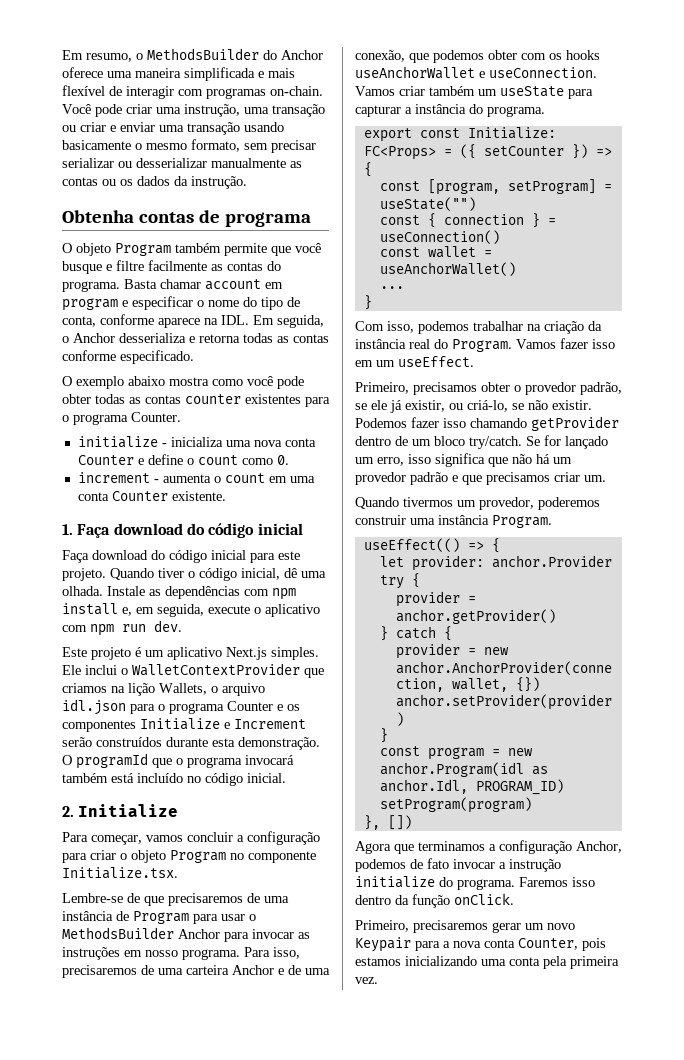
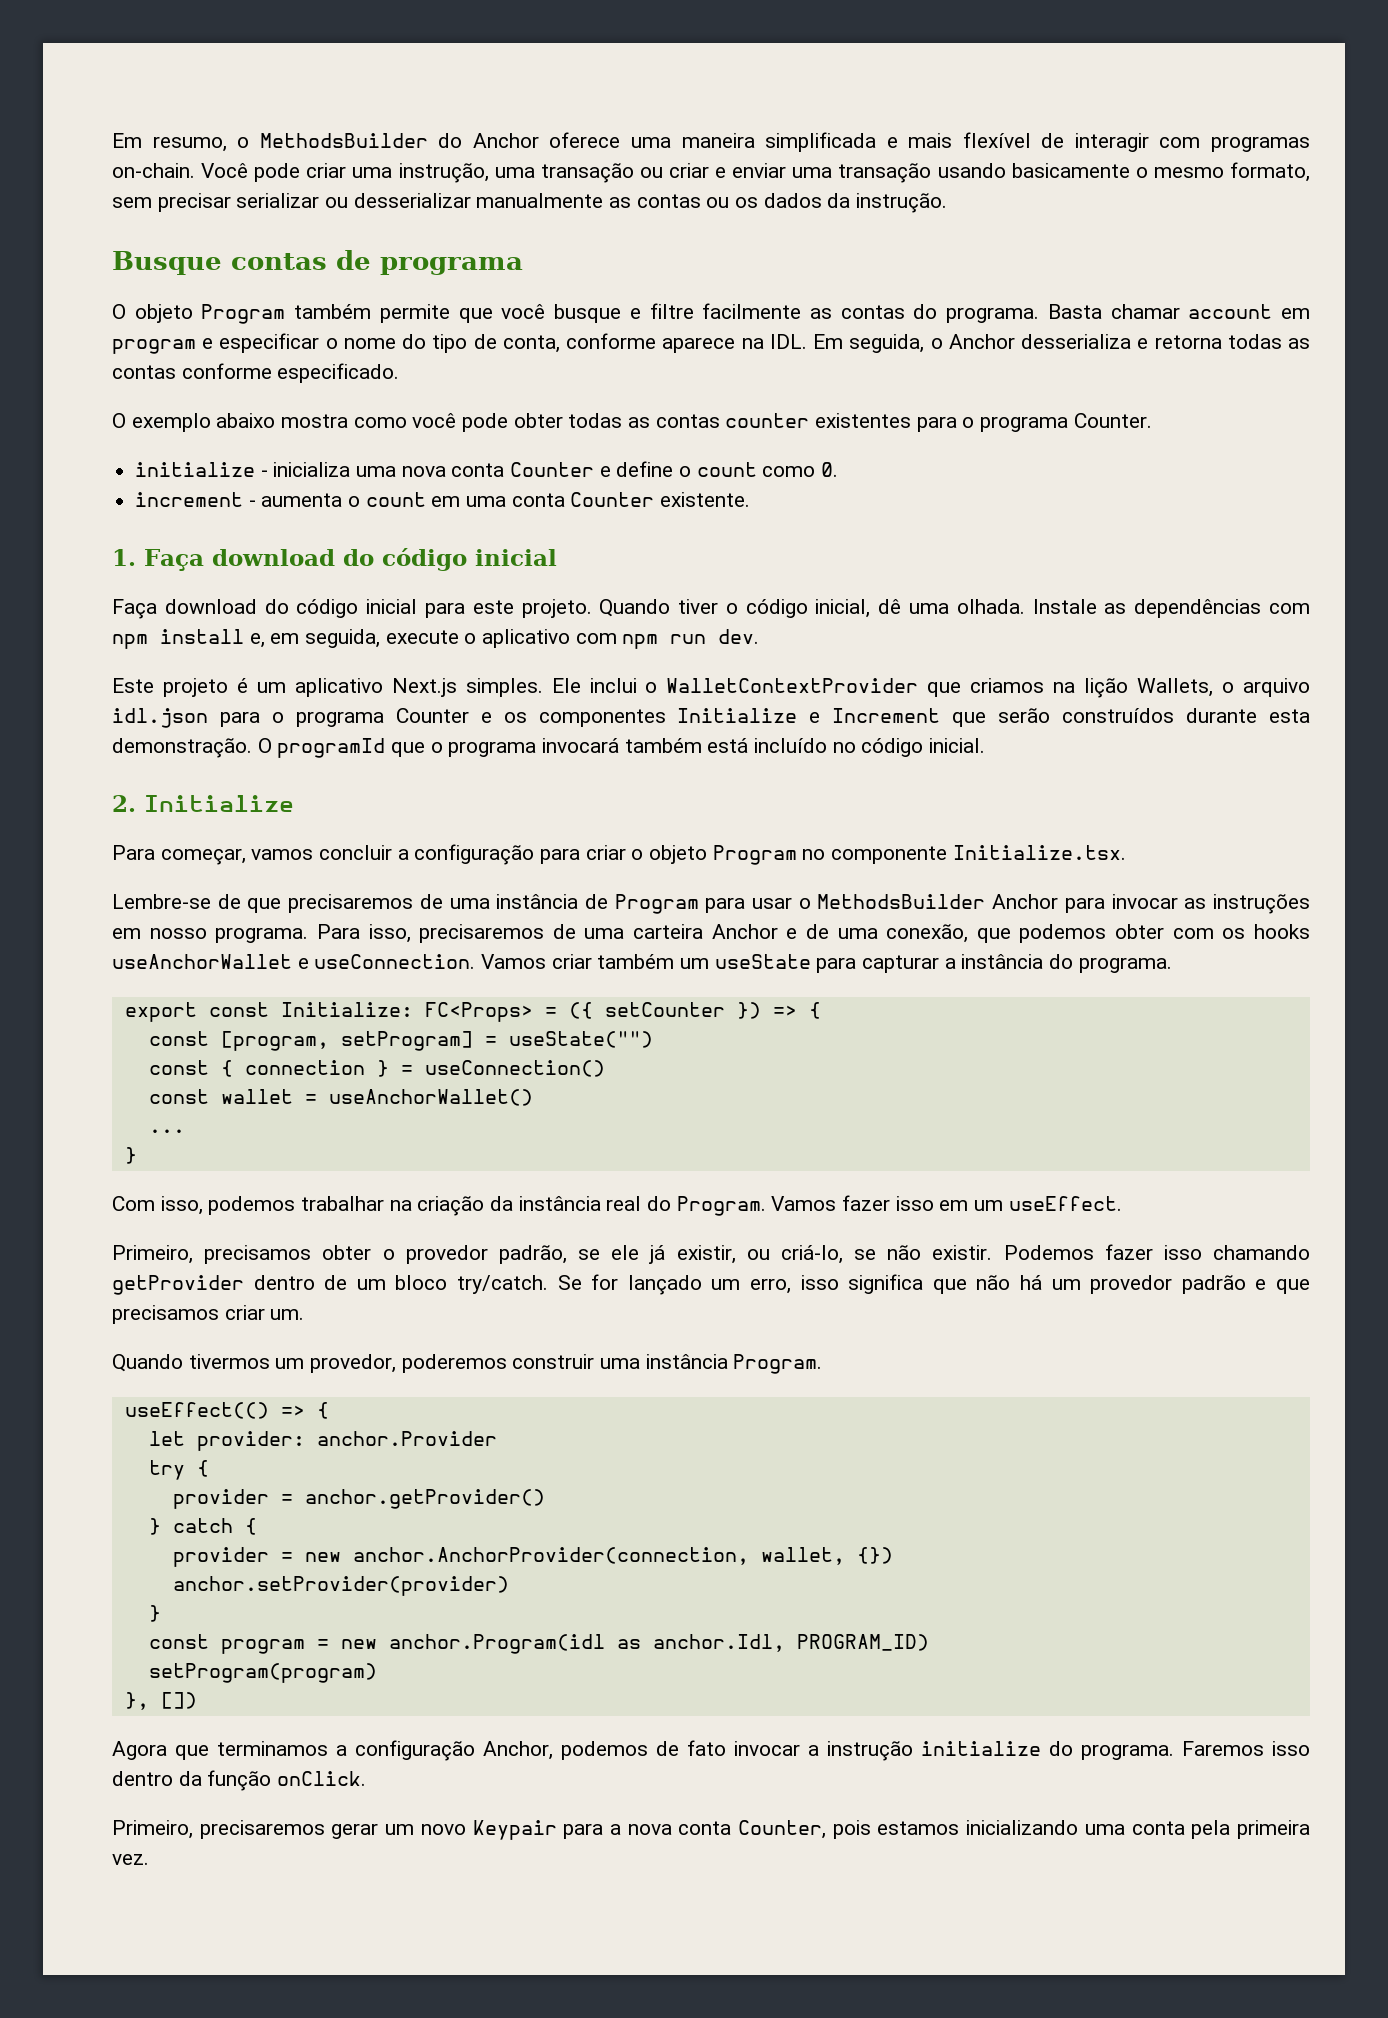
[62,210,134,223] Obtenha -> [112,251,222,275] Busque
(306, 724) none -> [952,712,987,727] que

